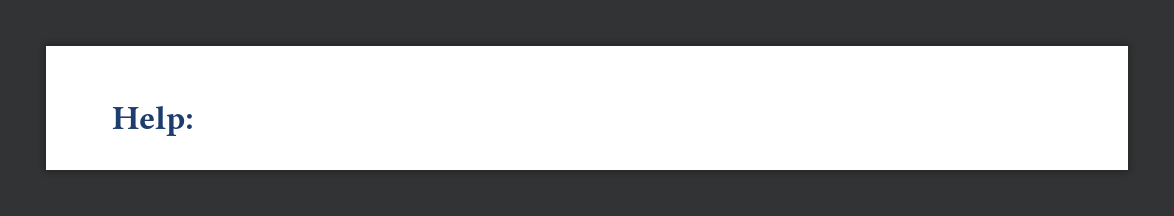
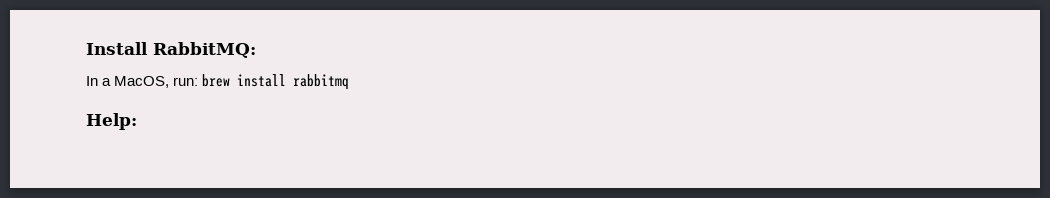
(112, 121) none -> [86,42,256,58] [86,74,350,90] Install RabbitMQ: // In a MacOS, run: brew install rabbitmq //

